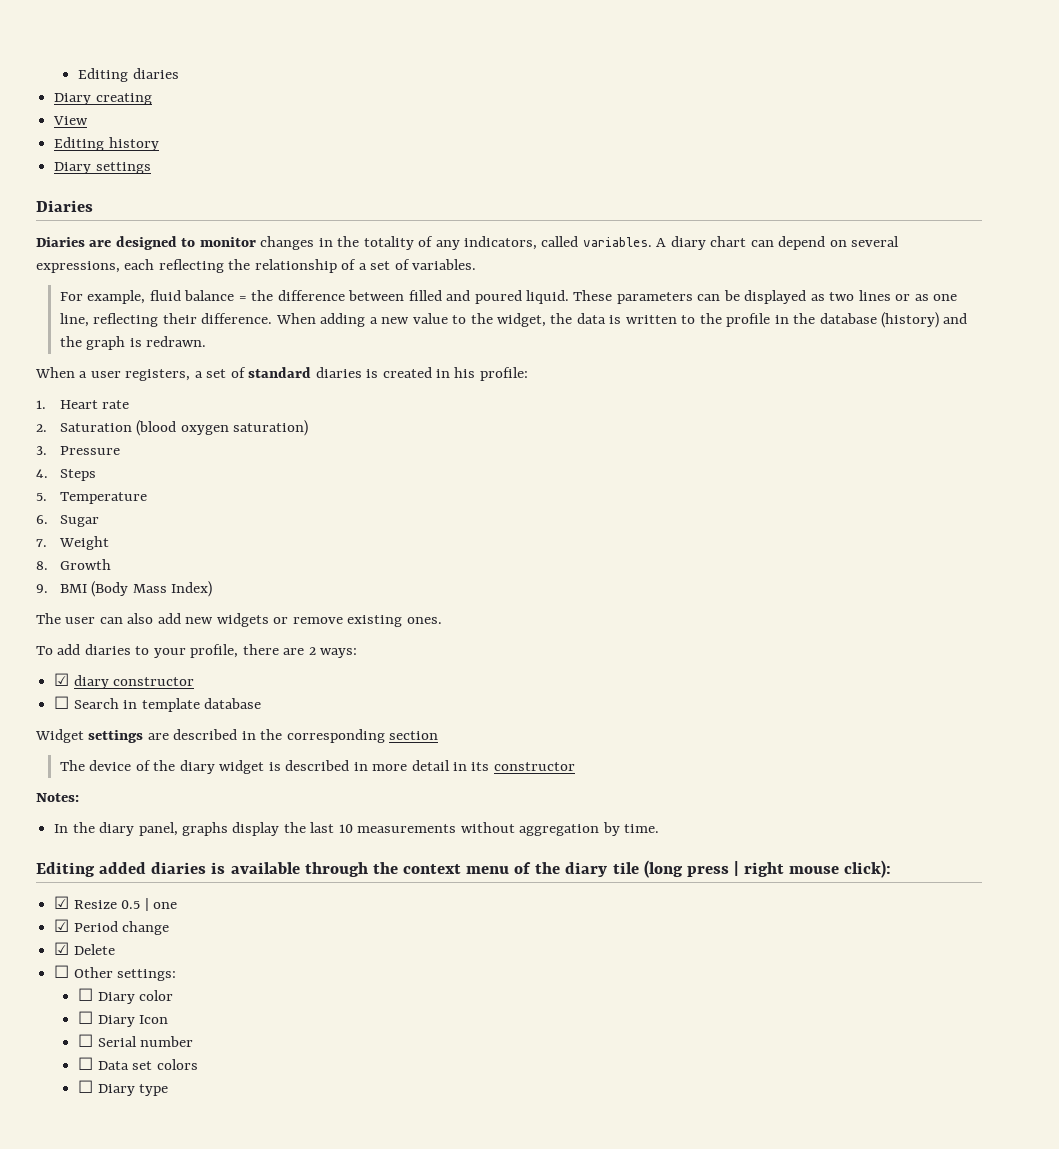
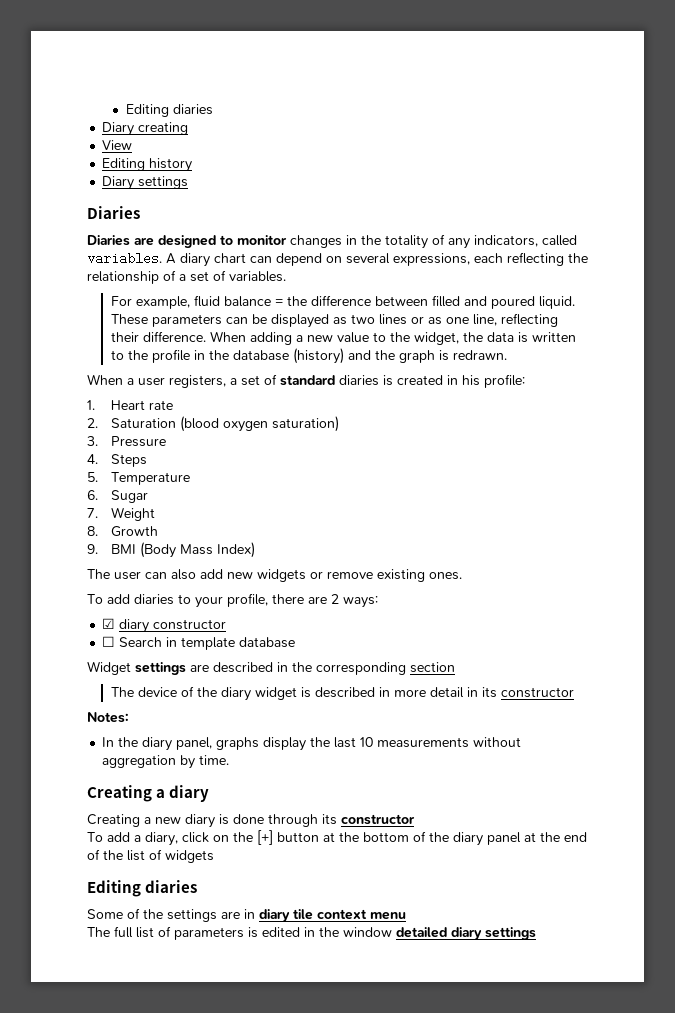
[36,860,892,878] [54,896,177,911] [54,919,170,935] [54,942,115,955] [54,965,177,981] [78,988,174,1004] [78,1011,169,1027] [78,1034,194,1047] [78,1057,198,1070] [78,1080,169,1096] Editing added diaries is available through the context menu of the diary tile (long press | right mouse click): // ☑ Resize 0.5 | one // ☑ Period change // ☑ Delete // ☐ Other settings: // ☐ Diary color // ☐ Diary Icon // ☐ Serial number // ☐ Data set colors // ☐ Diary type -> [87,785,210,802] [87,814,415,828] [87,830,587,846] [87,849,214,863] [87,880,198,897] [87,908,406,922] [87,926,536,940] Creating a diary // Creating a new diary is done through its constructor // To add a diary, click on the [+] button at the bottom of the diary panel at the end of the list of widgets // Editing diaries // Some of the settings are in diary tile context menu // The full list of parameters is edited in the window detailed diary settings

